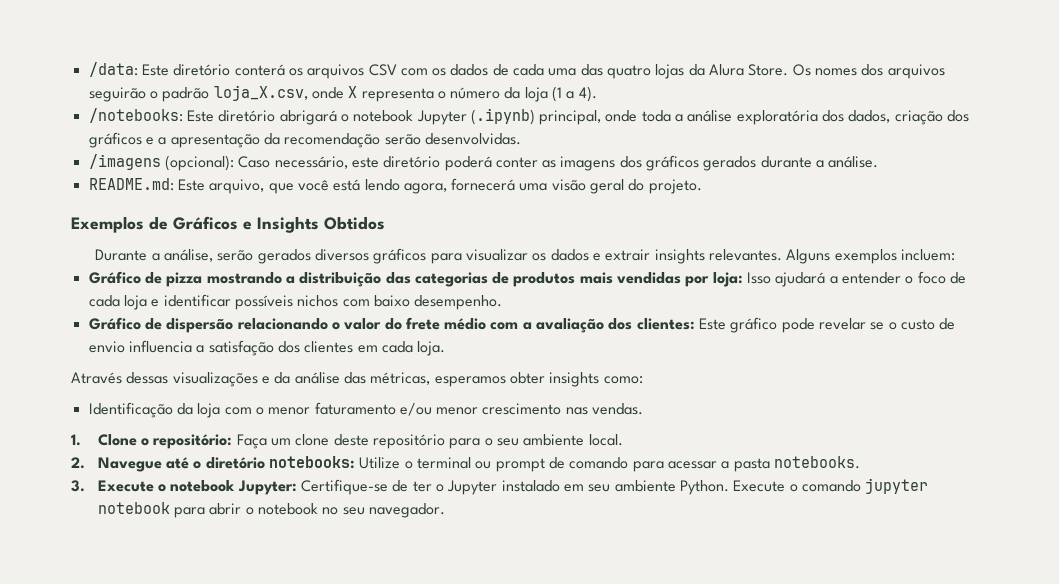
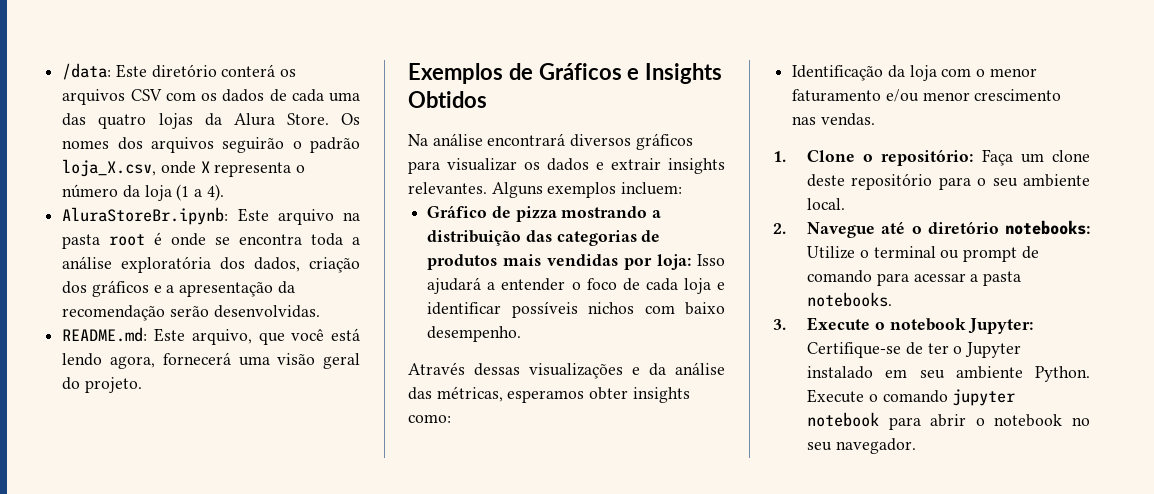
[88,108,638,125] /notebooks: Este diretório abrigará o notebook Jupyter (.ipynb) principal, onde -> [62,207,360,225] [62,232,303,249] AluraStoreBr.ipynb: Este arquivo na pasta root é onde se encontra
[88,154,879,171] // /imagens (opcional): Caso necessário, este diretório poderá conter as imagens dos gráficos gerados durante a análise. -> (320, 311) none
[95,249,311,264] Durante a análise, serão gerados -> [408,133,566,146] Na análise encontrará
[88,317,956,333] [88,340,446,356] // Gráfico de dispersão relacionando o valor do frete médio com a avaliação dos clientes: Este gráfico pode revelar se o custo de envio influencia a satisfação dos clientes em cada loja. -> (522, 334) none

